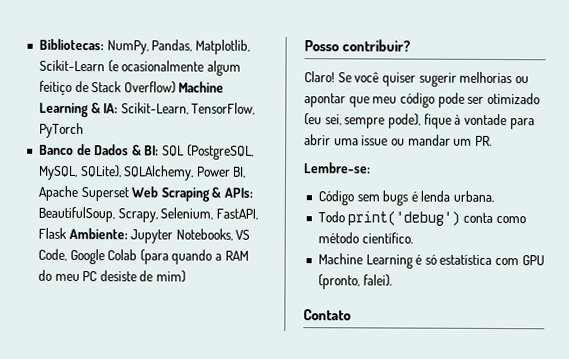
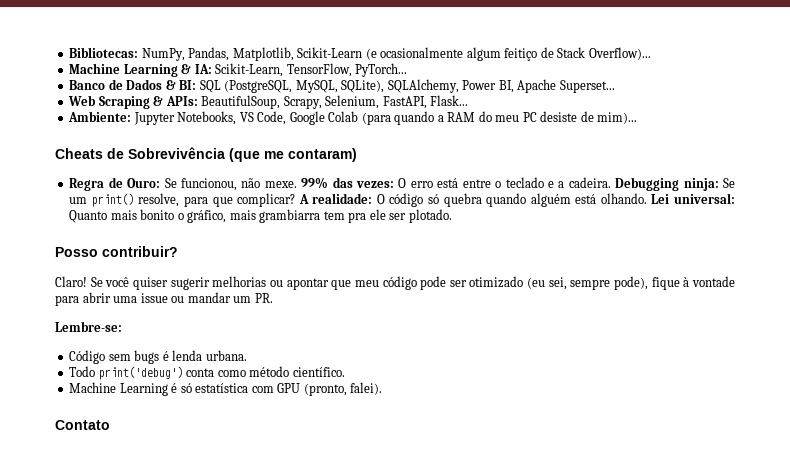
[123,81,176,94] Overflow) -> [588,47,651,60] Overflow)... //
[38,122,84,139] PyTorch -> [355,63,408,77] PyTorch...
[80,187,129,202] Superset -> [559,80,615,93] Superset... //
[37,227,67,239] Flask -> [430,95,469,106] Flask... //
[156,270,187,283] mim) -> [597,112,638,124] [55,147,357,162] [69,177,735,191] [69,193,736,207] [69,209,452,223] mim)... // Cheats de Sobrevivência (que me contaram) // Regra de Ouro: Se funcionou, não mexe. 99% das vezes: O erro está entre o teclado e a cadeira. Debugging ninja: Se um print() resolve, para que complicar? A realidade: O código só quebra quando alguém está olhando. Lei universal: Quanto mais bonito o gráfico, mais grambiarra tem pra ele ser plotado.

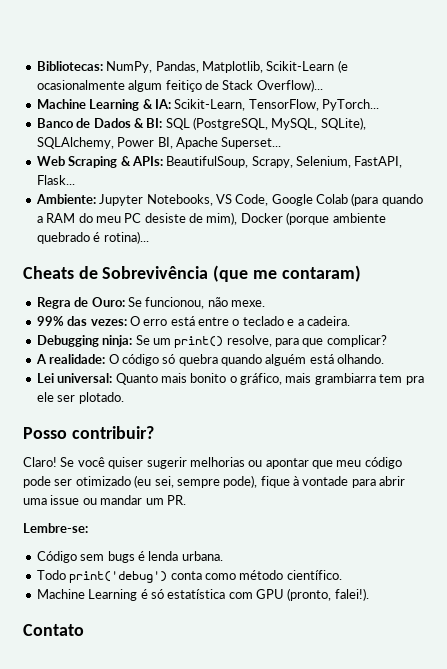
[597,112,638,124] mim)... -> [206,212,386,225] [36,231,149,244] mim), Docker (porque ambiente quebrado é rotina)...
(297, 184) none -> (265, 303) //
(611, 182) none -> (350, 321) //
(296, 200) none -> (387, 341) //
(647, 198) none -> (385, 359) //
[350,382,383,395] falei). -> [334,588,369,601] falei!).

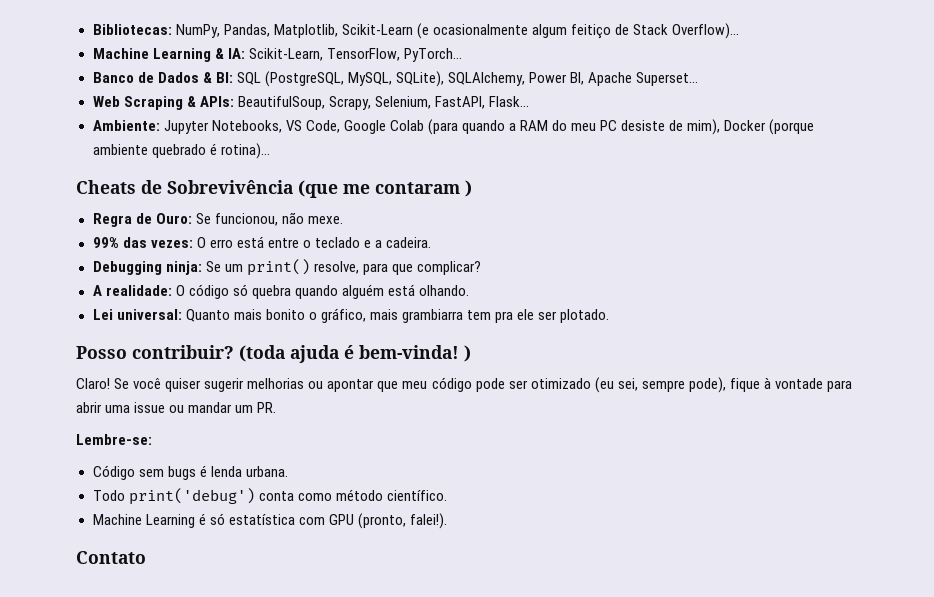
[281,265,361,282] contaram) -> [375,180,472,197] contaram )
(154, 432) none -> [239,345,471,363] (toda ajuda é bem-vinda! )

